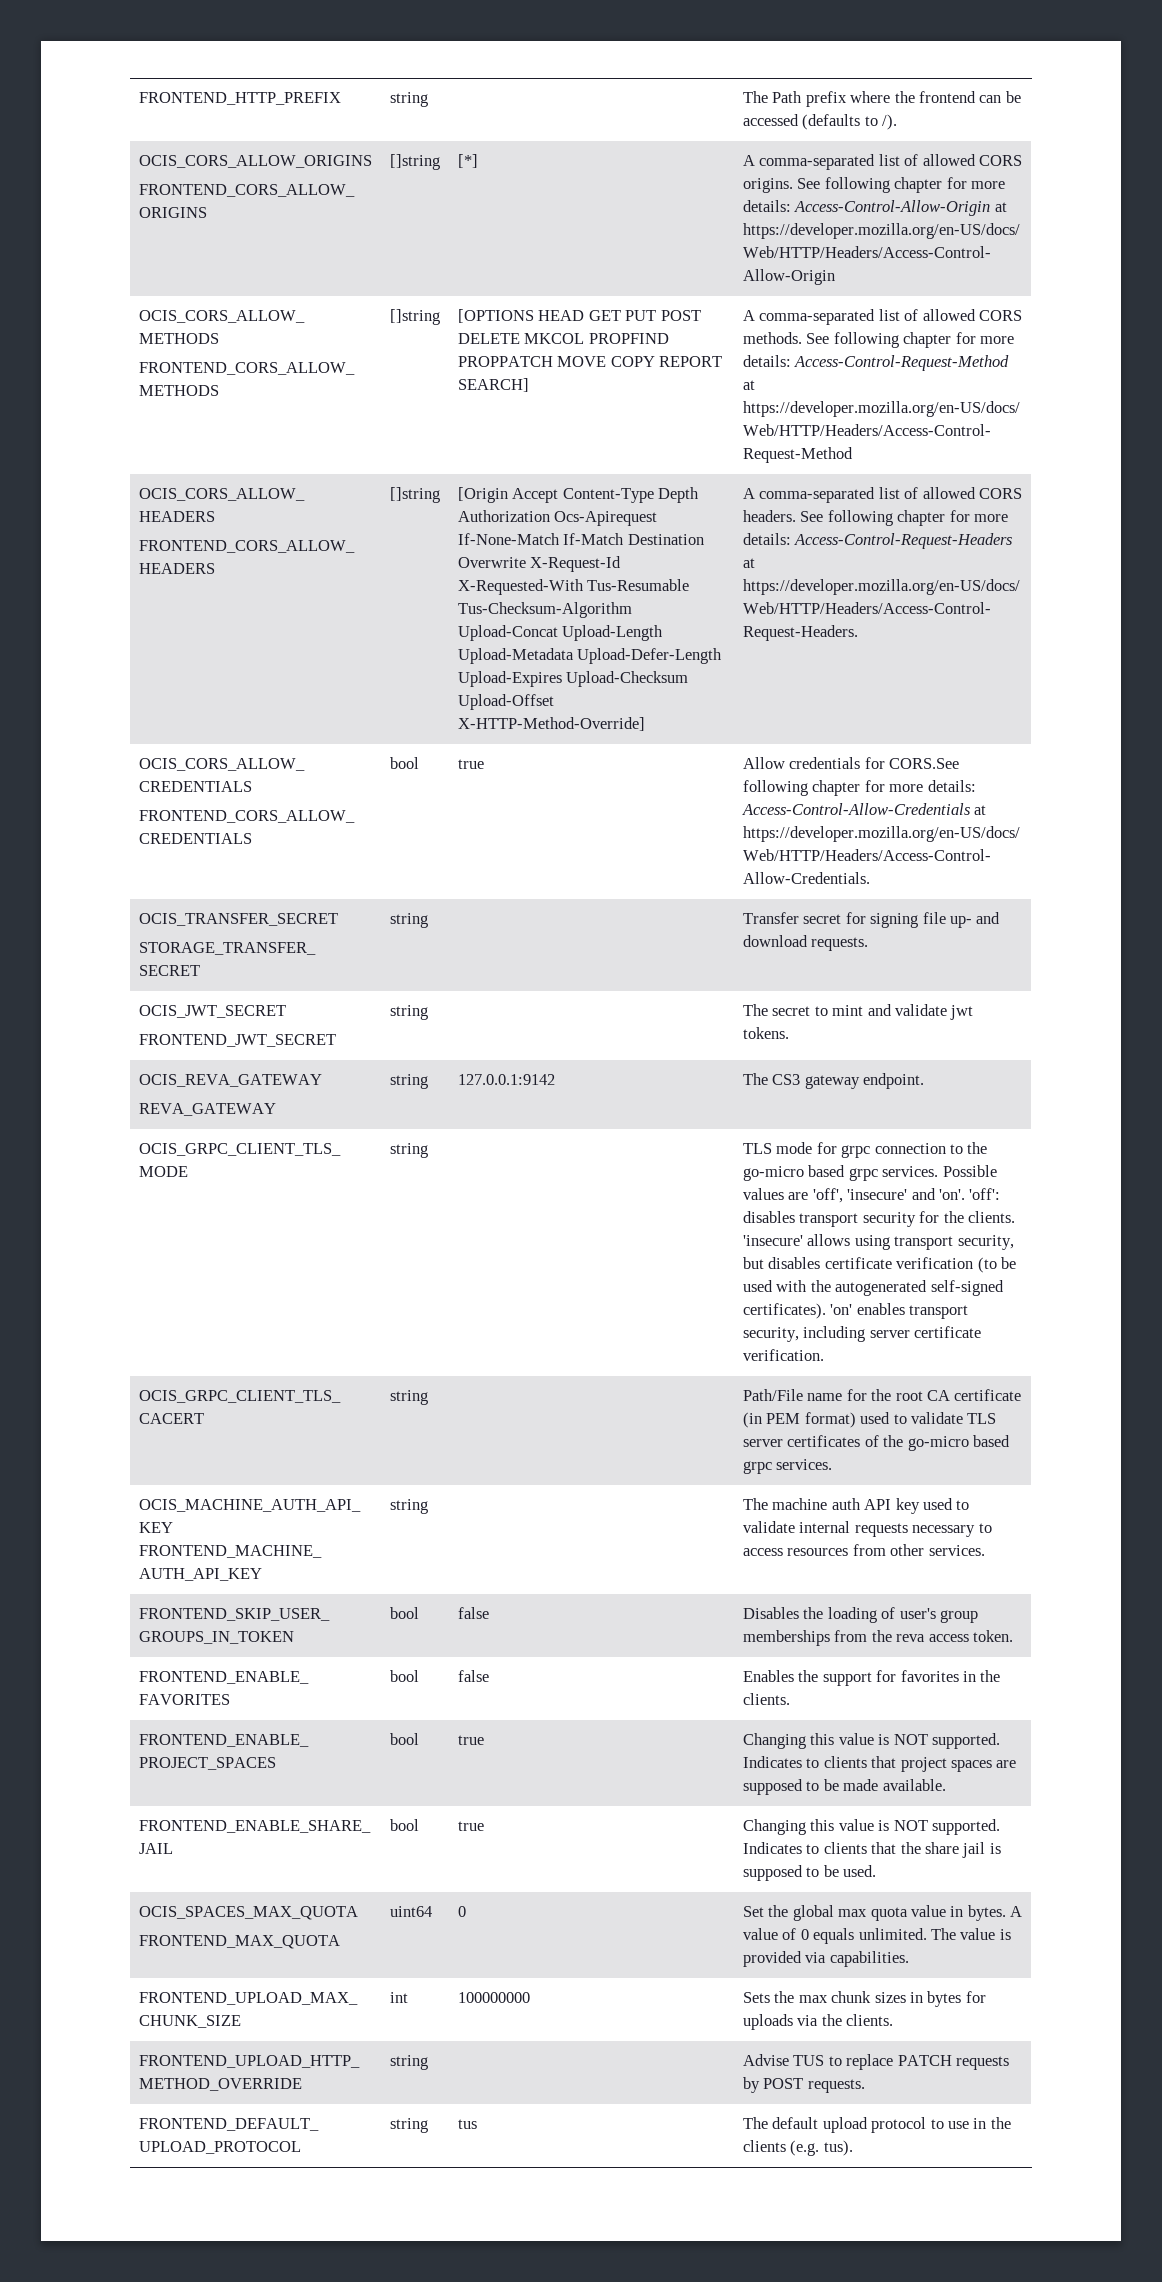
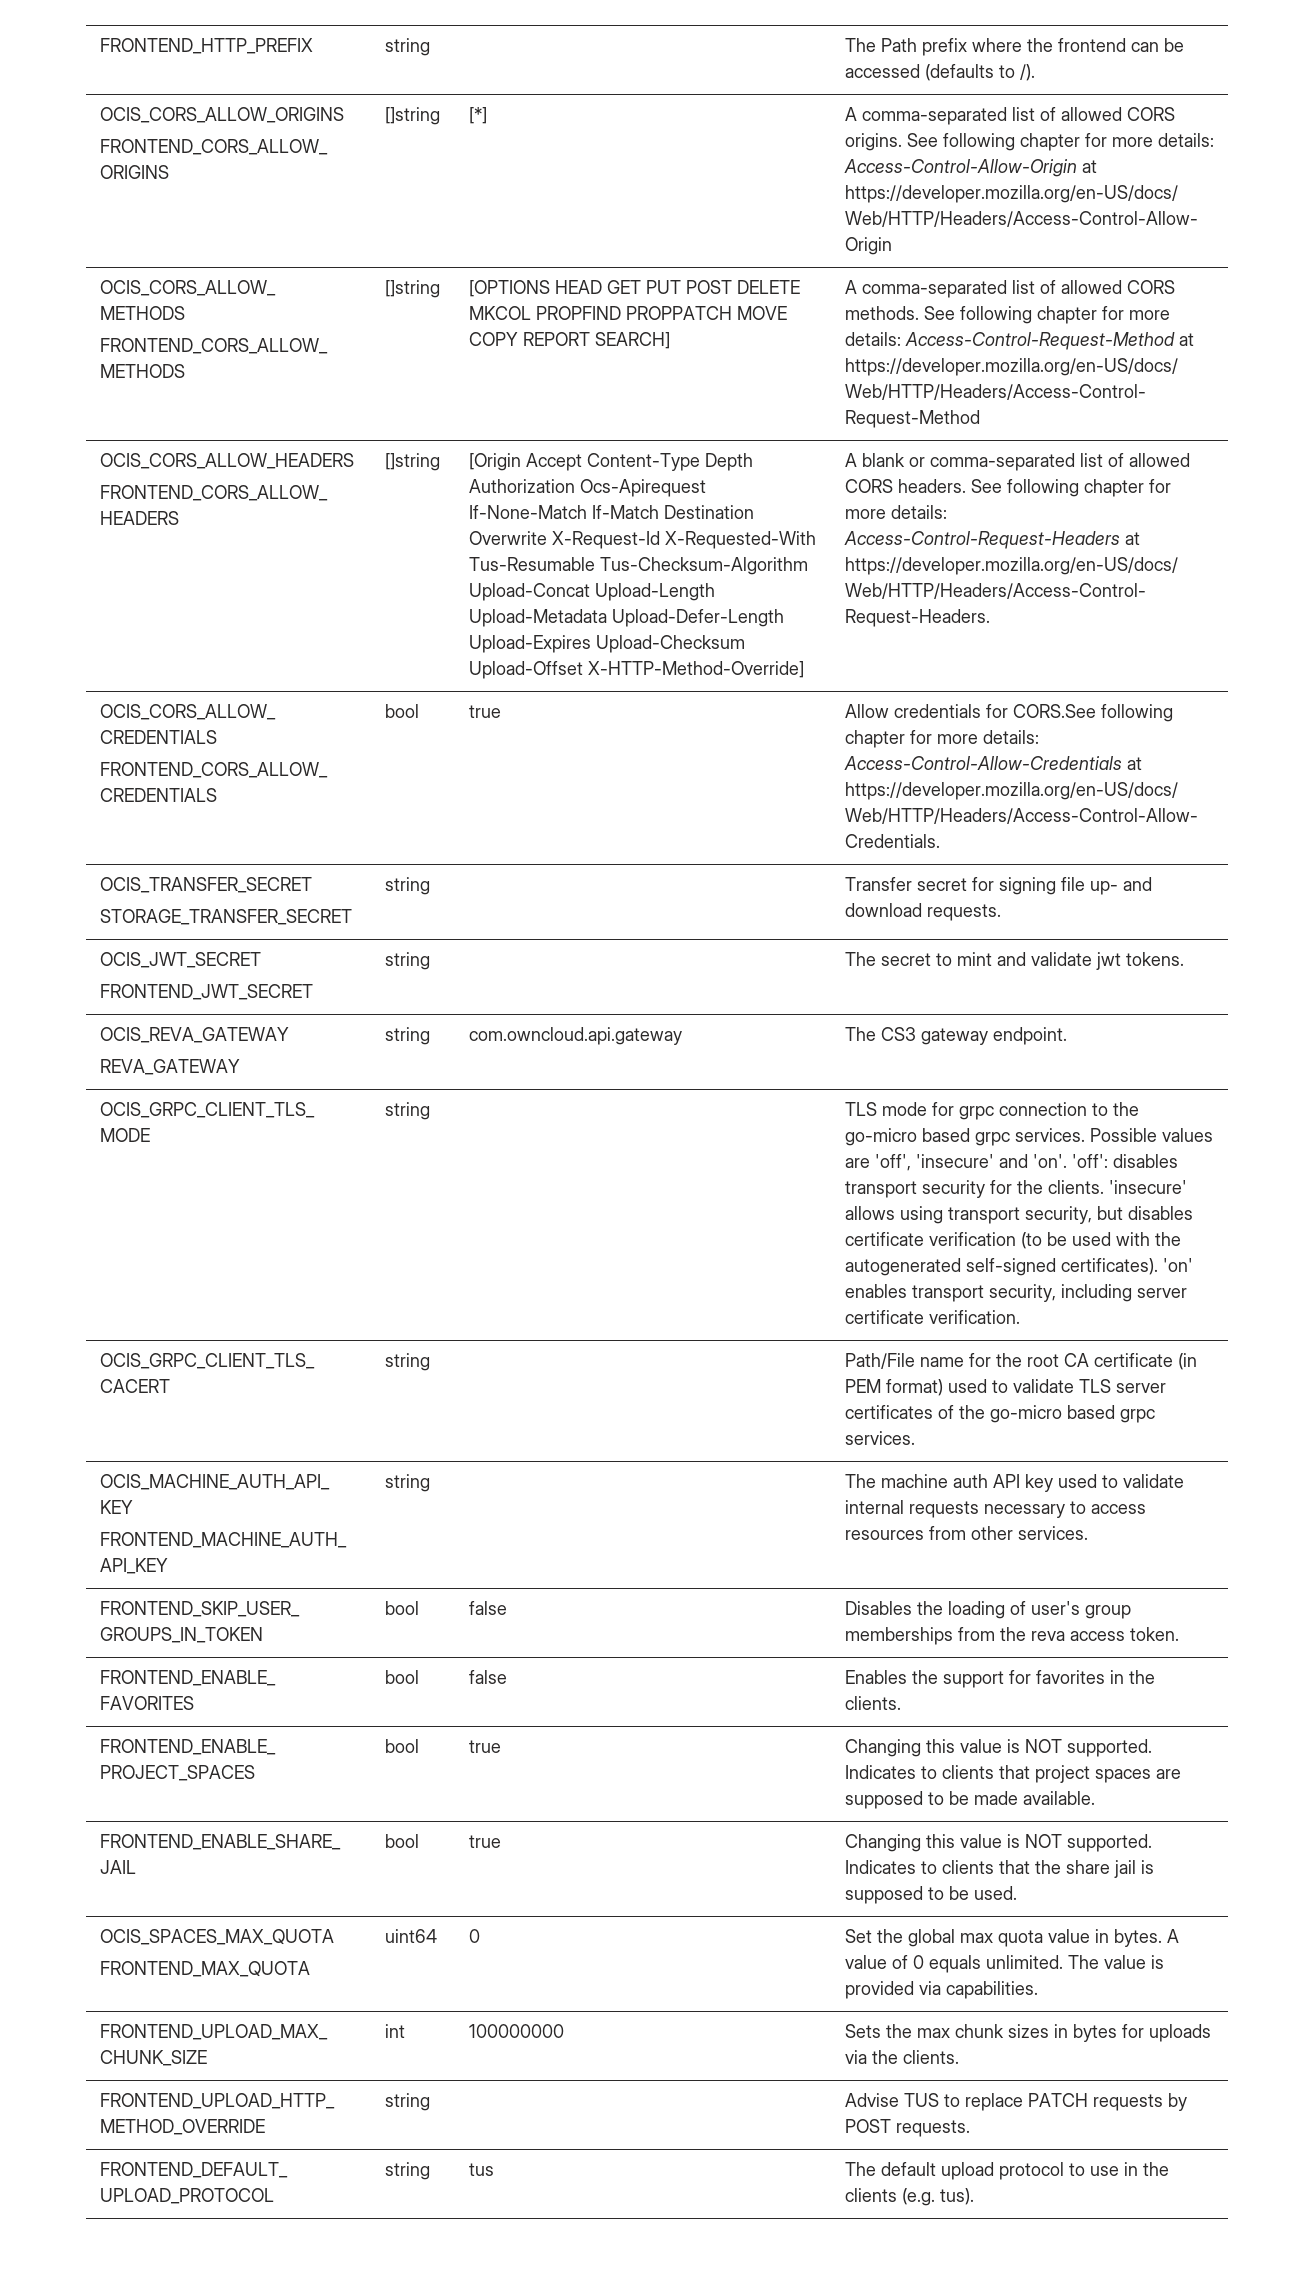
(755, 493) none -> [861,453,925,467] blank or
[457,1074,555,1085] 127.0.0.1:9142 -> [468,1027,682,1045] com.owncloud.api.gateway

